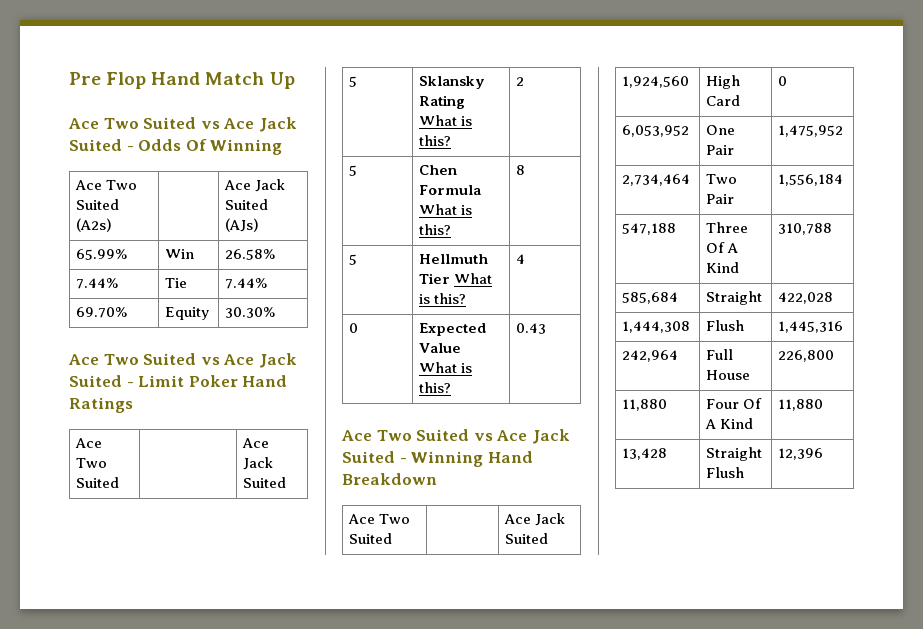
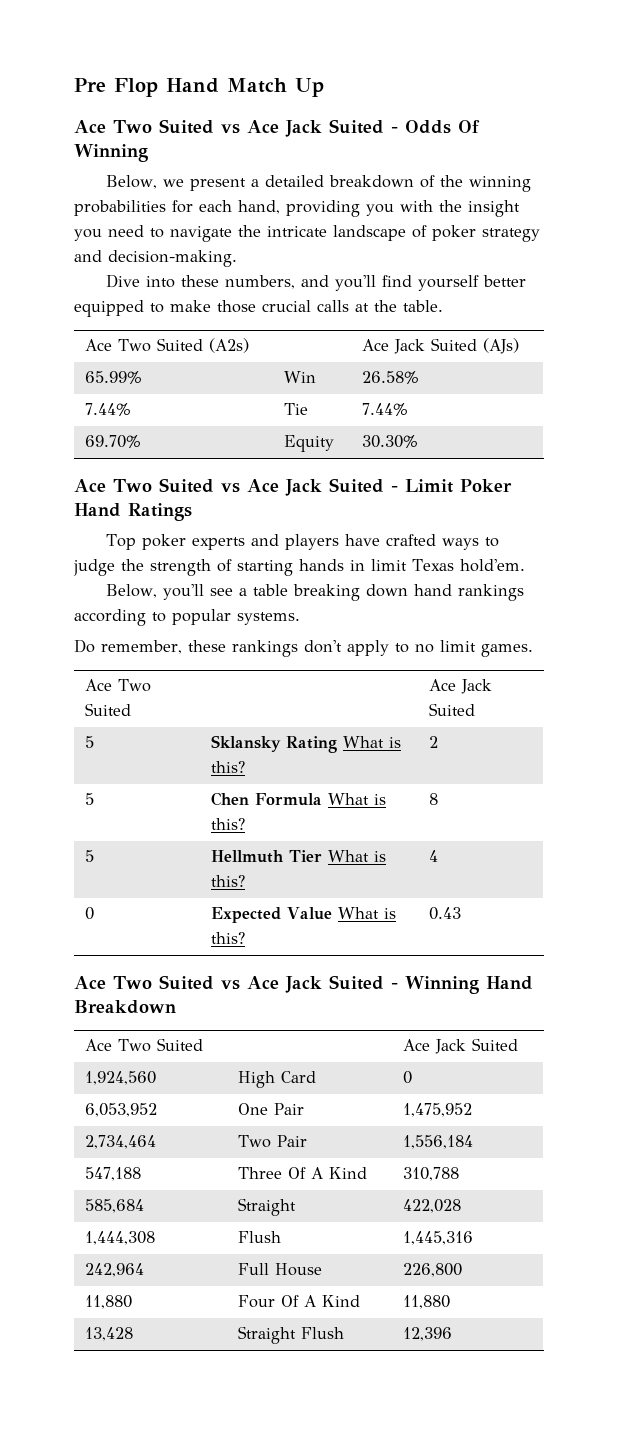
(283, 147) none -> [105,175,531,192] [74,200,520,217] [74,225,540,242] [74,250,237,267] [105,274,526,291] [74,300,443,317] // Below, we present a detailed breakdown of the winning probabilities for each hand, providing you with the insight you need to navigate the intricate landscape of poker strategy and decision-making. // Dive into these numbers, and you'll find yourself better equipped to make those crucial calls at the table.
(133, 405) none -> [105,534,499,550] [73,559,525,576] [105,584,524,601] [74,609,300,626] [74,639,533,657] // Top poker experts and players have crafted ways to judge the strength of starting hands in limit Texas hold'em. // Below, you'll see a table breaking down hand rankings according to popular systems. // Do remember, these rankings don't apply to no limit games.

